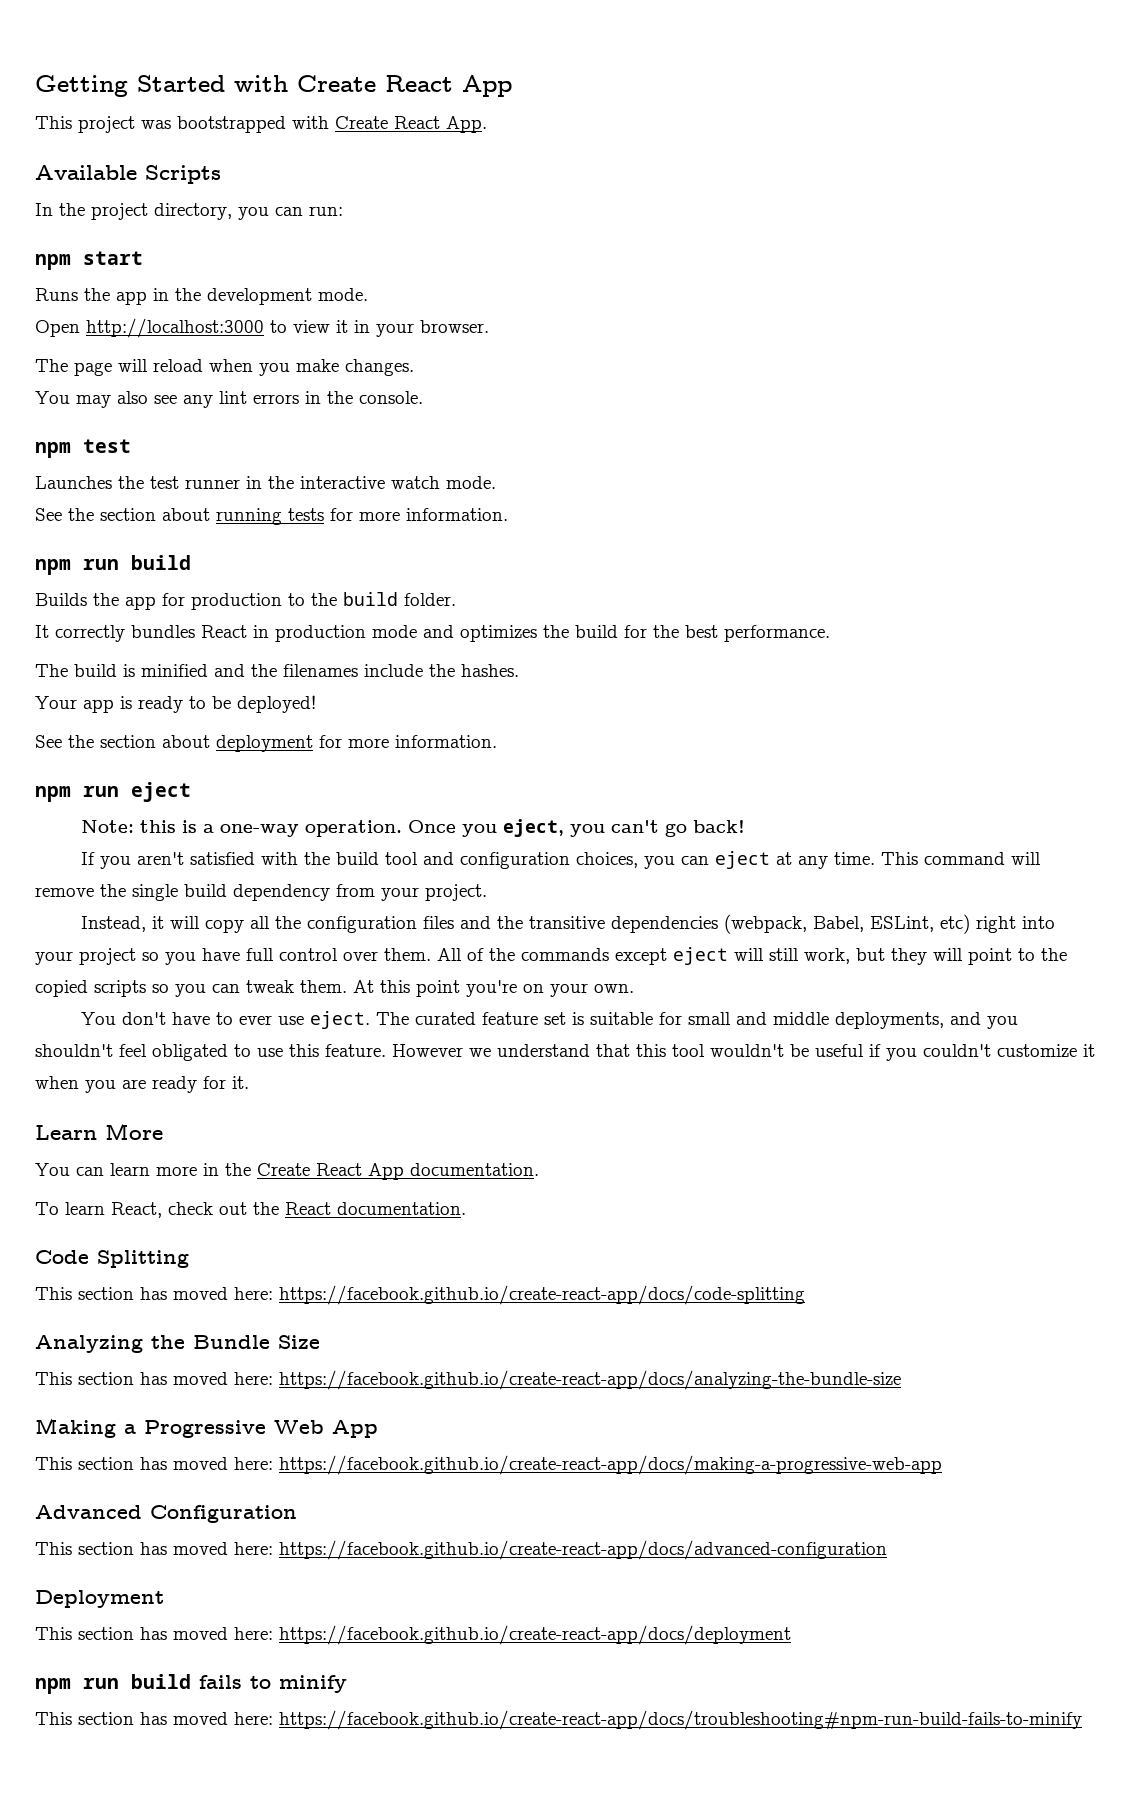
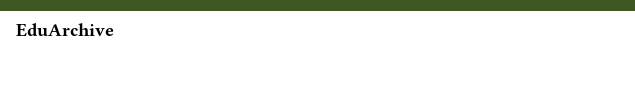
[35,75,512,97] [35,116,487,133] [35,165,221,184] [35,203,343,220] [35,251,143,270] [35,288,368,305] [35,318,489,338] [35,359,414,376] [35,391,423,408] [35,439,131,458] [35,476,496,489] [35,508,508,525] [35,555,191,575] [35,592,456,610] [35,625,830,642] [35,664,519,677] [35,695,316,713] [35,735,497,752] [35,782,191,802] [81,819,746,837] [81,851,1042,869] [35,884,487,901] [81,914,1056,934] [35,947,1067,965] [35,980,634,997] [81,1011,1019,1029] [35,1044,1095,1061] [35,1076,249,1093] [35,1123,163,1140] [35,1163,539,1180] [35,1202,466,1218] [35,1250,189,1268] [35,1285,805,1305] [35,1335,320,1353] [35,1370,901,1390] [35,1418,378,1438] [35,1455,942,1475] [35,1505,297,1523] [35,1540,887,1560] [35,1590,164,1608] [35,1625,791,1645] [35,1674,347,1694] [35,1710,1082,1730] Getting Started with Create React App // This project was bootstrapped with Create React App. // Available Scripts // In the project directory, you can run: // npm start // Runs the app in the development mode. // Open http://localhost:3000 to view it in your browser. // The page will reload when you make changes. // You may also see any lint errors in the console. // npm test // Launches the test runner in the interactive watch mode. // See the section about running tests for more information. // npm run build // Builds the app for production to the build folder. // It correctly bundles React in production mode and optimizes the build for the best performance. // The build is minified and the filenames include the hashes. // Your app is ready to be deployed! // See the section about deployment for more information. // npm run eject // Note: this is a one-way operation. Once you eject, you can't go back! // If you aren't satisfied with the build tool and configuration choices, you can eject at any time. This command will remove the single build dependency from your project. // Instead, it will copy all the configuration files and the transitive dependencies (webpack, Babel, ESLint, etc) right into your project so you have full control over them. All of the commands except eject will still work, but they will point to the copied scripts so you can tweak them. At this point you're on your own. // You don't have to ever use eject. The curated feature set is suitable for small and middle deployments, and you shouldn't feel obligated to use this feature. However we understand that this tool wouldn't be useful if you couldn't customize it when you are ready for it. // Learn More // You can learn more in the Create React App documentation. // To learn React, check out the React documentation. // Code Splitting // This section has moved here: https://facebook.github.io/create-react-app/docs/code-splitting // Analyzing the Bundle Size // This section has moved here: https://facebook.github.io/create-react-app/docs/analyzing-the-bundle-size // Making a Progressive Web App // This section has moved here: https://facebook.github.io/create-react-app/docs/making-a-progressive-web-app // Advanced Configuration // This section has moved here: https://facebook.github.io/create-react-app/docs/advanced-configuration // Deployment // This section has moved here: https://facebook.github.io/create-react-app/docs/deployment // npm run build fails to minify // This section has moved here: https://facebook.github.io/create-react-app/docs/troubleshooting#npm-run-build-fails-to-minify -> [16,23,114,37] EduArchive

